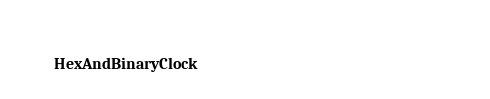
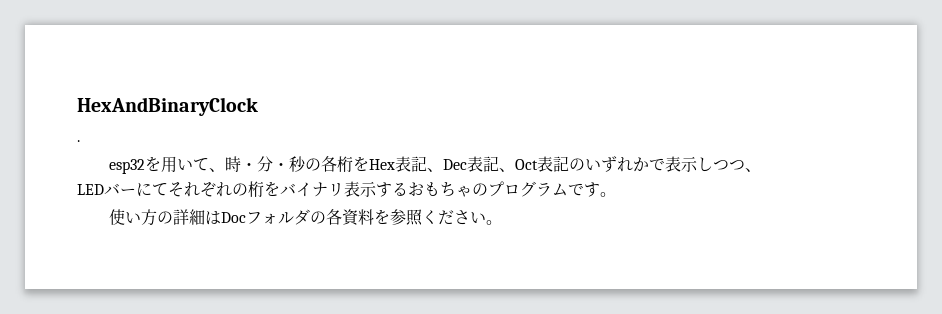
(198, 64) none -> [77,140,80,142] [109,156,762,174] [77,181,616,197] [109,209,503,226] // . // esp32を用いて、時・分・秒の各桁をHex表記、Dec表記、Oct表記のいずれかで表示しつつ、 // LEDバーにてそれぞれの桁をバイナリ表示するおもちゃのプログラムです。 // 使い方の詳細はDocフォルダの各資料を参照ください。

